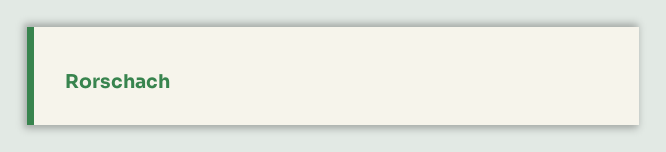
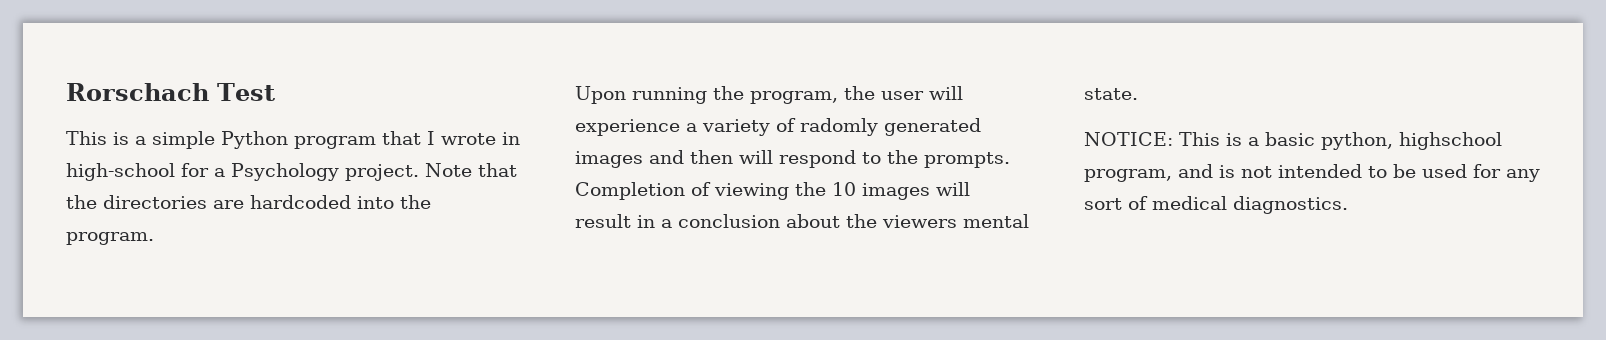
(170, 81) none -> [217,83,275,101] [66,131,520,149] [66,163,517,181] [66,195,431,209] [66,232,154,245] [575,86,963,104] [575,118,981,136] [575,150,1010,168] [575,182,970,200] [575,214,1029,228] [1084,88,1138,100] [1084,132,1502,150] [1084,164,1540,182] [1084,196,1348,214] Test // This is a simple Python program that I wrote in high-school for a Psychology project. Note that the directories are hardcoded into the program. // Upon running the program, the user will experience a variety of radomly generated images and then will respond to the prompts. Completion of viewing the 10 images will result in a conclusion about the viewers mental state. // NOTICE: This is a basic python, highschool program, and is not intended to be used for any sort of medical diagnostics.

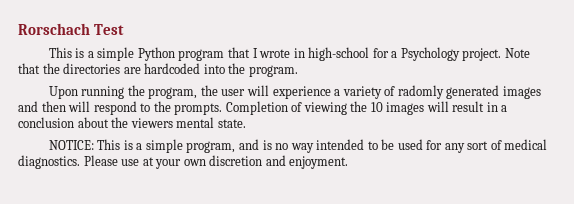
[1265,132,1502,150] basic python, highschool -> [145,139,183,153] simple
[1241,166,1272,178] not -> [275,143,314,153] no way
(1348, 205) none -> [83,155,349,169] Please use at your own discretion and enjoyment.

